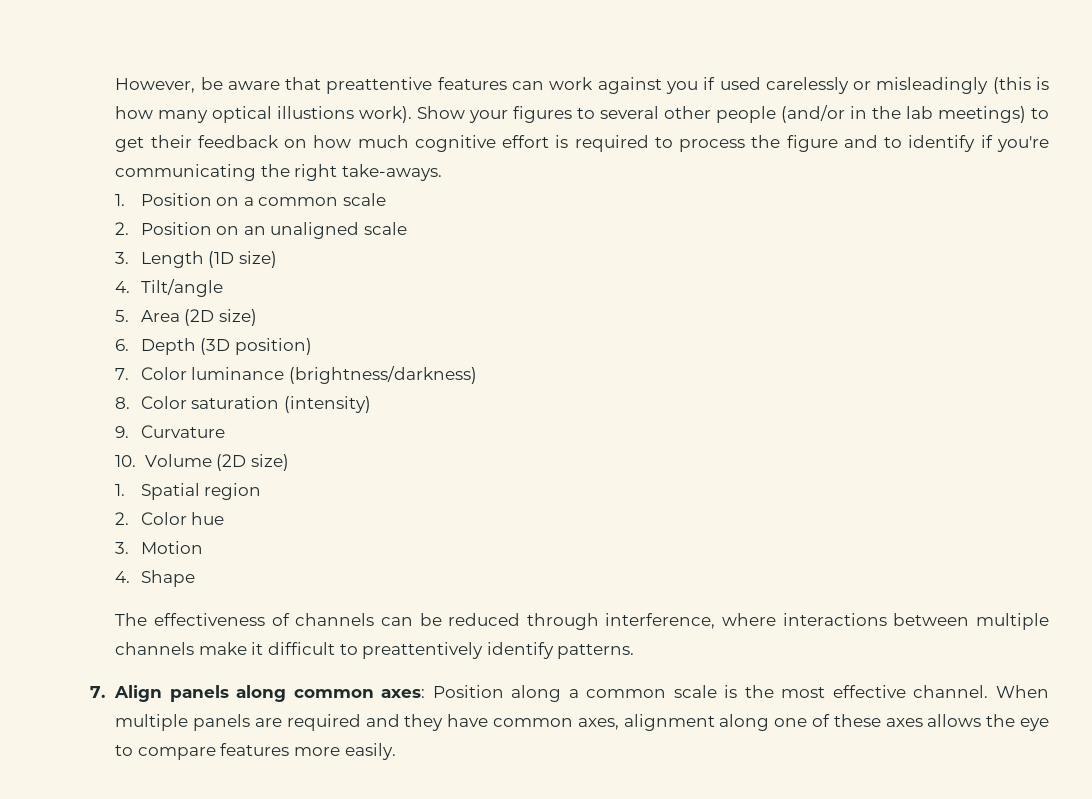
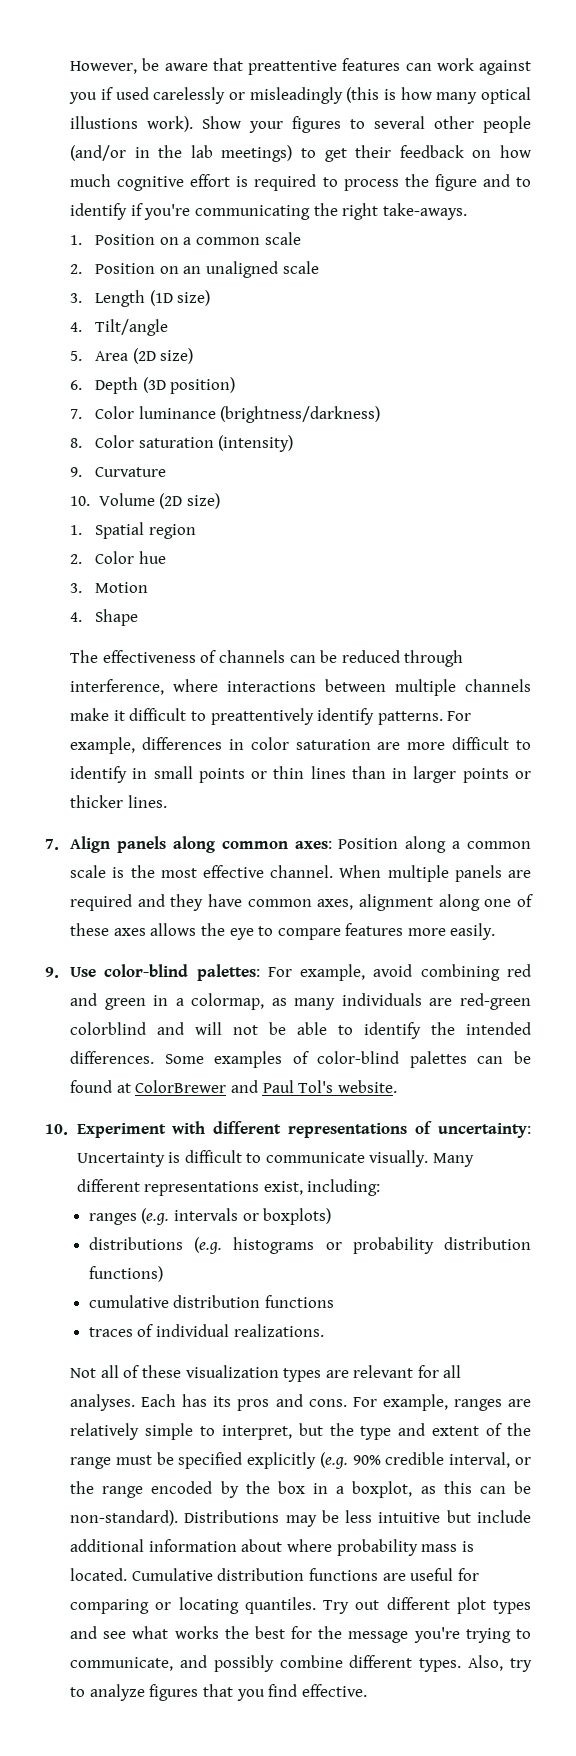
(635, 651) none -> [447,711,472,721] [70,737,531,754] [70,766,532,783] [70,795,167,808] For example, differences in color saturation are more difficult to identify in small points or thin lines than in larger points or thicker lines.
(396, 751) none -> [45,964,531,981] [70,993,531,1010] [70,1022,531,1039] [70,1051,531,1068] [70,1080,397,1093] [45,1121,531,1138] [76,1150,475,1167] [76,1179,381,1196] [88,1208,332,1225] [88,1237,531,1254] [88,1266,163,1282] [88,1295,335,1308] [88,1324,324,1337] [70,1365,462,1382] [70,1394,531,1411] [70,1423,531,1440] [70,1452,531,1469] [70,1481,531,1498] [70,1510,531,1527] [70,1539,474,1556] [70,1568,479,1581] [70,1597,531,1614] [70,1626,531,1643] [70,1655,532,1672] [70,1684,367,1701] // 9. Use color-blind palettes: For example, avoid combining red and green in a colormap, as many individuals are red-green colorblind and will not be able to identify the intended differences. Some examples of color-blind palettes can be found at ColorBrewer and Paul Tol's website. // 10. Experiment with different representations of uncertainty: Uncertainty is difficult to communicate visually. Many different representations exist, including: // ranges (e.g. intervals or boxplots) // distributions (e.g. histograms or probability distribution functions) // cumulative distribution functions // traces of individual realizations. // Not all of these visualization types are relevant for all analyses. Each has its pros and cons. For example, ranges are relatively simple to interpret, but the type and extent of the range must be specified explicitly (e.g. 90% credible interval, or the range encoded by the box in a boxplot, as this can be non-standard). Distributions may be less intuitive but include additional information about where probability mass is located. Cumulative distribution functions are useful for comparing or locating quantiles. Try out different plot types and see what works the best for the message you're trying to communicate, and possibly combine different types. Also, try to analyze figures that you find effective.

